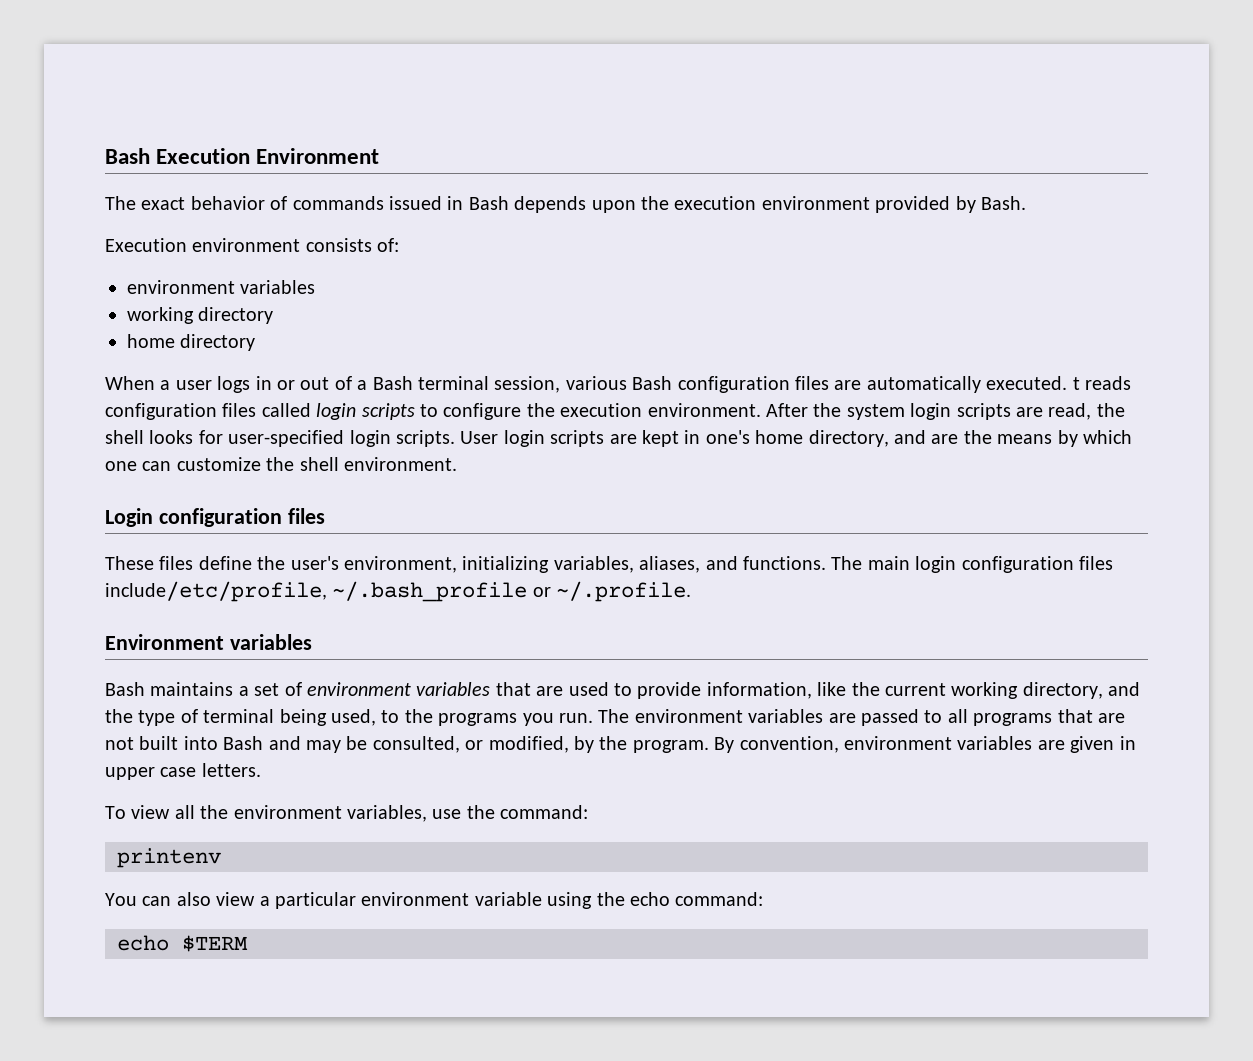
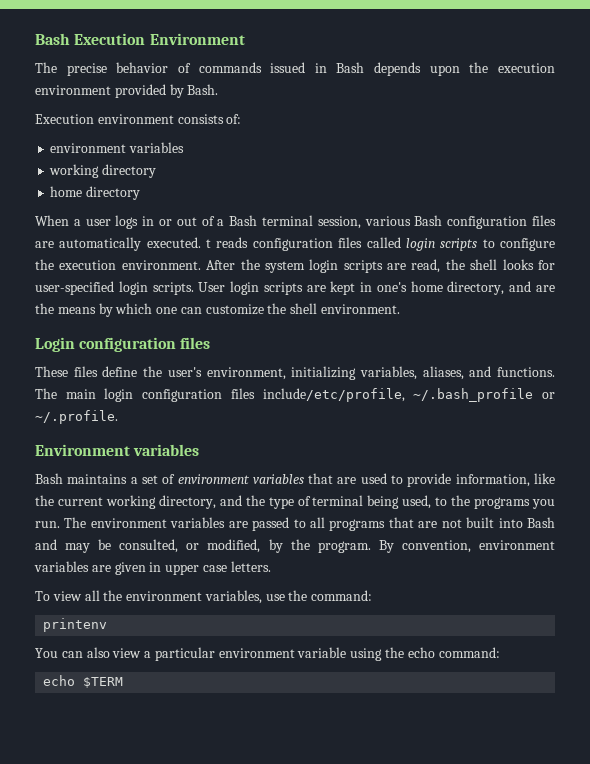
[141,197,186,210] exact -> [66,63,107,76] precise

